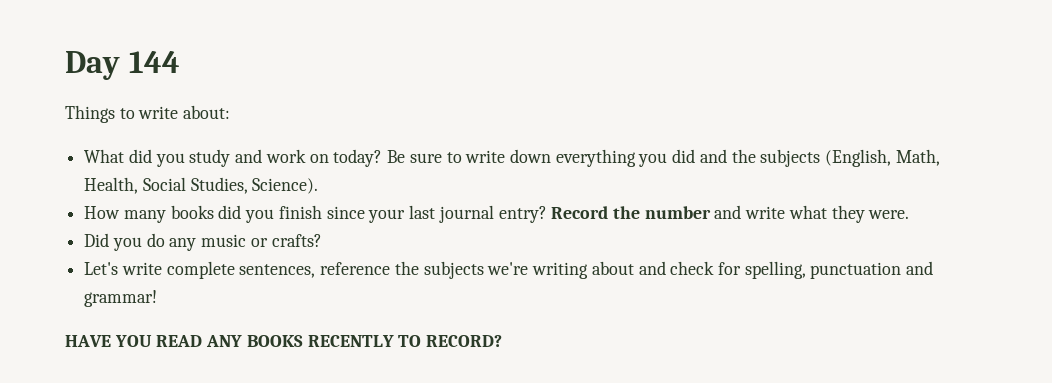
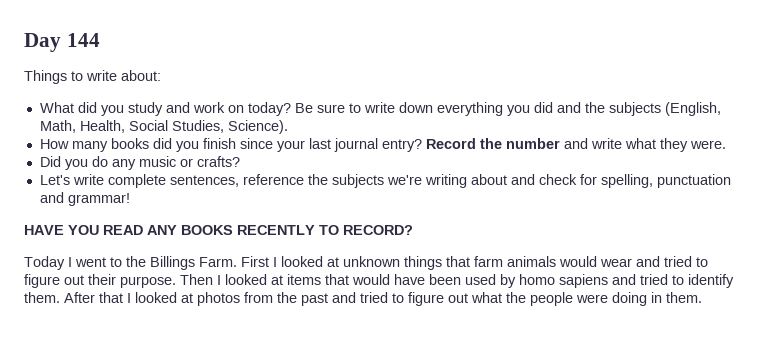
(503, 341) none -> [24,256,708,270] [24,274,734,288] [24,292,702,306] // Today I went to the Billings Farm. First I looked at unknown things that farm animals would wear and tried to figure out their purpose. Then I looked at items that would have been used by homo sapiens and tried to identify them. After that I looked at photos from the past and tried to figure out what the people were doing in them.

